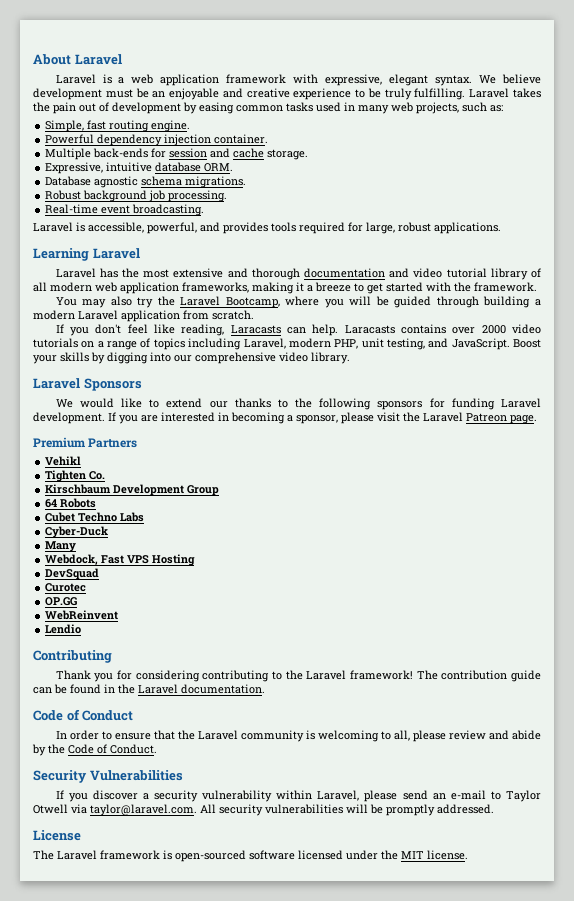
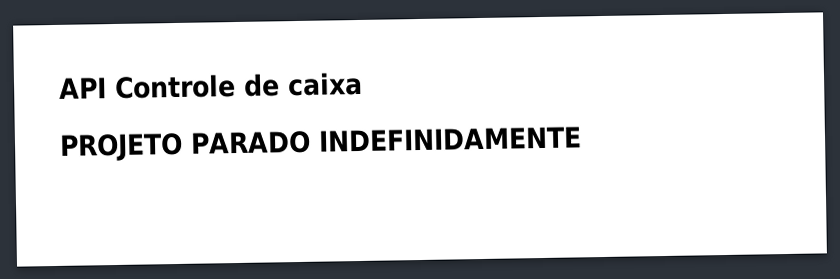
[33,54,122,65] [55,74,541,86] [33,88,541,100] [33,102,503,114] [45,120,191,132] [45,134,269,146] [45,148,309,160] [45,162,234,174] [45,176,247,188] [45,190,228,202] [45,204,205,216] [33,222,501,234] [33,248,140,261] [55,268,541,280] [33,282,537,294] [55,296,541,308] [33,310,254,322] [55,324,542,336] [33,338,541,350] [33,352,350,364] [33,378,142,391] [55,398,541,410] [33,412,537,424] [33,437,138,448] [45,456,82,466] [45,470,106,482] [45,484,220,496] [45,498,97,508] [45,512,145,522] [45,526,109,538] [45,541,77,552] [45,554,196,566] [45,568,100,580] [45,583,87,592] [45,597,78,606] [45,610,119,620] [45,624,82,634] [33,650,112,663] [55,670,541,682] [33,684,265,694] [33,709,134,721] [55,730,541,742] [32,744,157,756] [33,770,183,783] [55,790,542,802] [33,804,494,816] [33,830,81,841] [33,850,468,862] About Laravel // Laravel is a web application framework with expressive, elegant syntax. We believe development must be an enjoyable and creative experience to be truly fulfilling. Laravel takes the pain out of development by easing common tasks used in many web projects, such as: // Simple, fast routing engine. // Powerful dependency injection container. // Multiple back-ends for session and cache storage. // Expressive, intuitive database ORM. // Database agnostic schema migrations. // Robust background job processing. // Real-time event broadcasting. // Laravel is accessible, powerful, and provides tools required for large, robust applications. // Learning Laravel // Laravel has the most extensive and thorough documentation and video tutorial library of all modern web application frameworks, making it a breeze to get started with the framework. // You may also try the Laravel Bootcamp, where you will be guided through building a modern Laravel application from scratch. // If you don't feel like reading, Laracasts can help. Laracasts contains over 2000 video tutorials on a range of topics including Laravel, modern PHP, unit testing, and JavaScript. Boost your skills by digging into our comprehensive video library. // Laravel Sponsors // We would like to extend our thanks to the following sponsors for funding Laravel development. If you are interested in becoming a sponsor, please visit the Laravel Patreon page. // Premium Partners // Vehikl // Tighten Co. // Kirschbaum Development Group // 64 Robots // Cubet Techno Labs // Cyber-Duck // Many // Webdock, Fast VPS Hosting // DevSquad // Curotec // OP.GG // WebReinvent // Lendio // Contributing // Thank you for considering contributing to the Laravel framework! The contribution guide can be found in the Laravel documentation. // Code of Conduct // In order to ensure that the Laravel community is welcoming to all, please review and abide by the Code of Conduct. // Security Vulnerabilities // If you discover a security vulnerability within Laravel, please send an e-mail to Taylor Otwell via taylor@laravel.com. All security vulnerabilities will be promptly addressed. // License // The Laravel framework is open-sourced software licensed under the MIT license. -> [58,71,363,99] [59,126,582,162] API Controle de caixa // PROJETO PARADO INDEFINIDAMENTE

